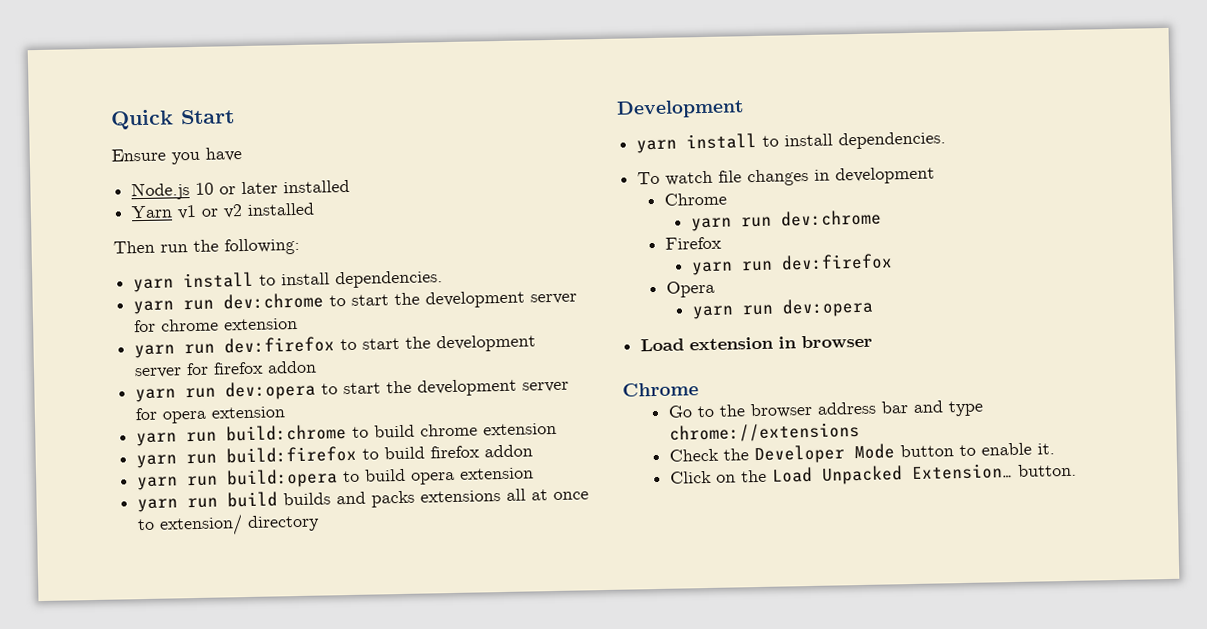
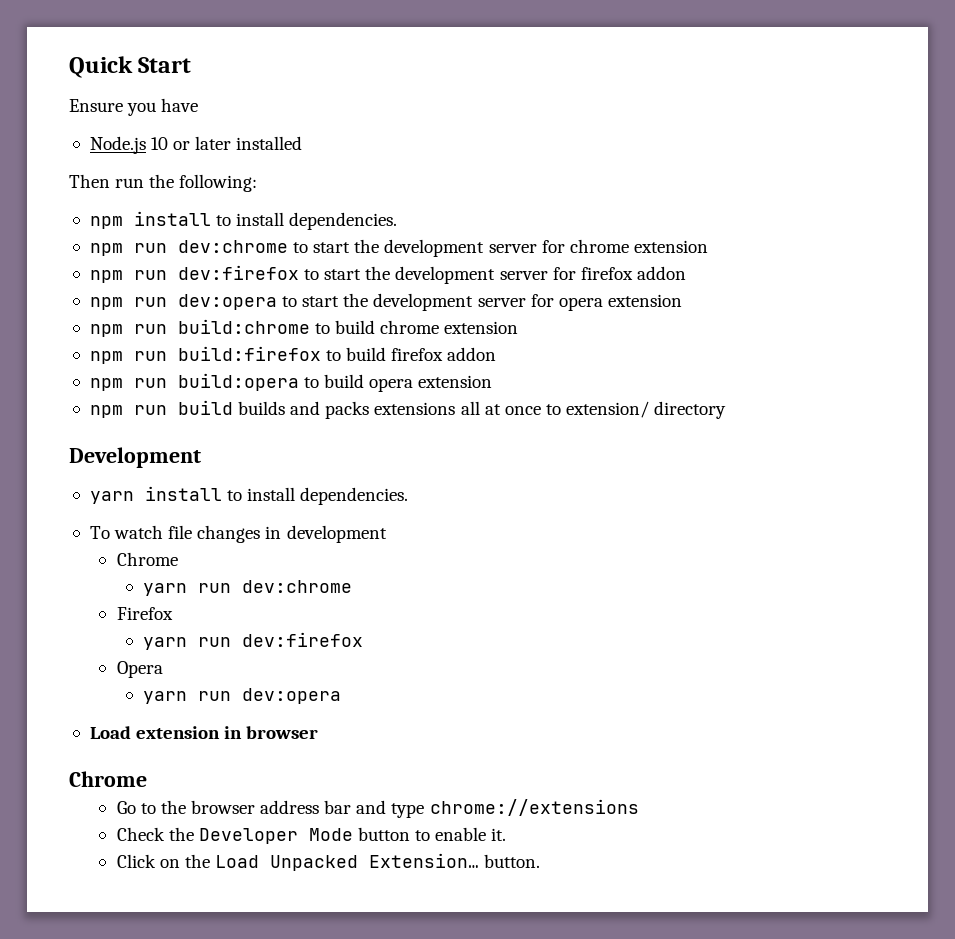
[131,202,315,220] // Yarn v1 or v2 installed -> (303, 143) none
[133,270,444,293] [133,300,175,315] yarn install to install dependencies. // yarn -> [89,211,398,230] [89,243,123,256] npm install to install dependencies. // npm
[134,344,176,359] yarn -> [89,270,123,283] npm
[135,388,177,403] yarn -> [89,297,123,310] npm
[136,432,178,447] yarn -> [89,324,123,337] npm
[136,454,178,469] yarn -> [89,351,123,364] npm
[137,476,179,491] yarn -> [89,378,123,391] npm
[137,498,179,513] yarn -> [89,405,123,418] npm

